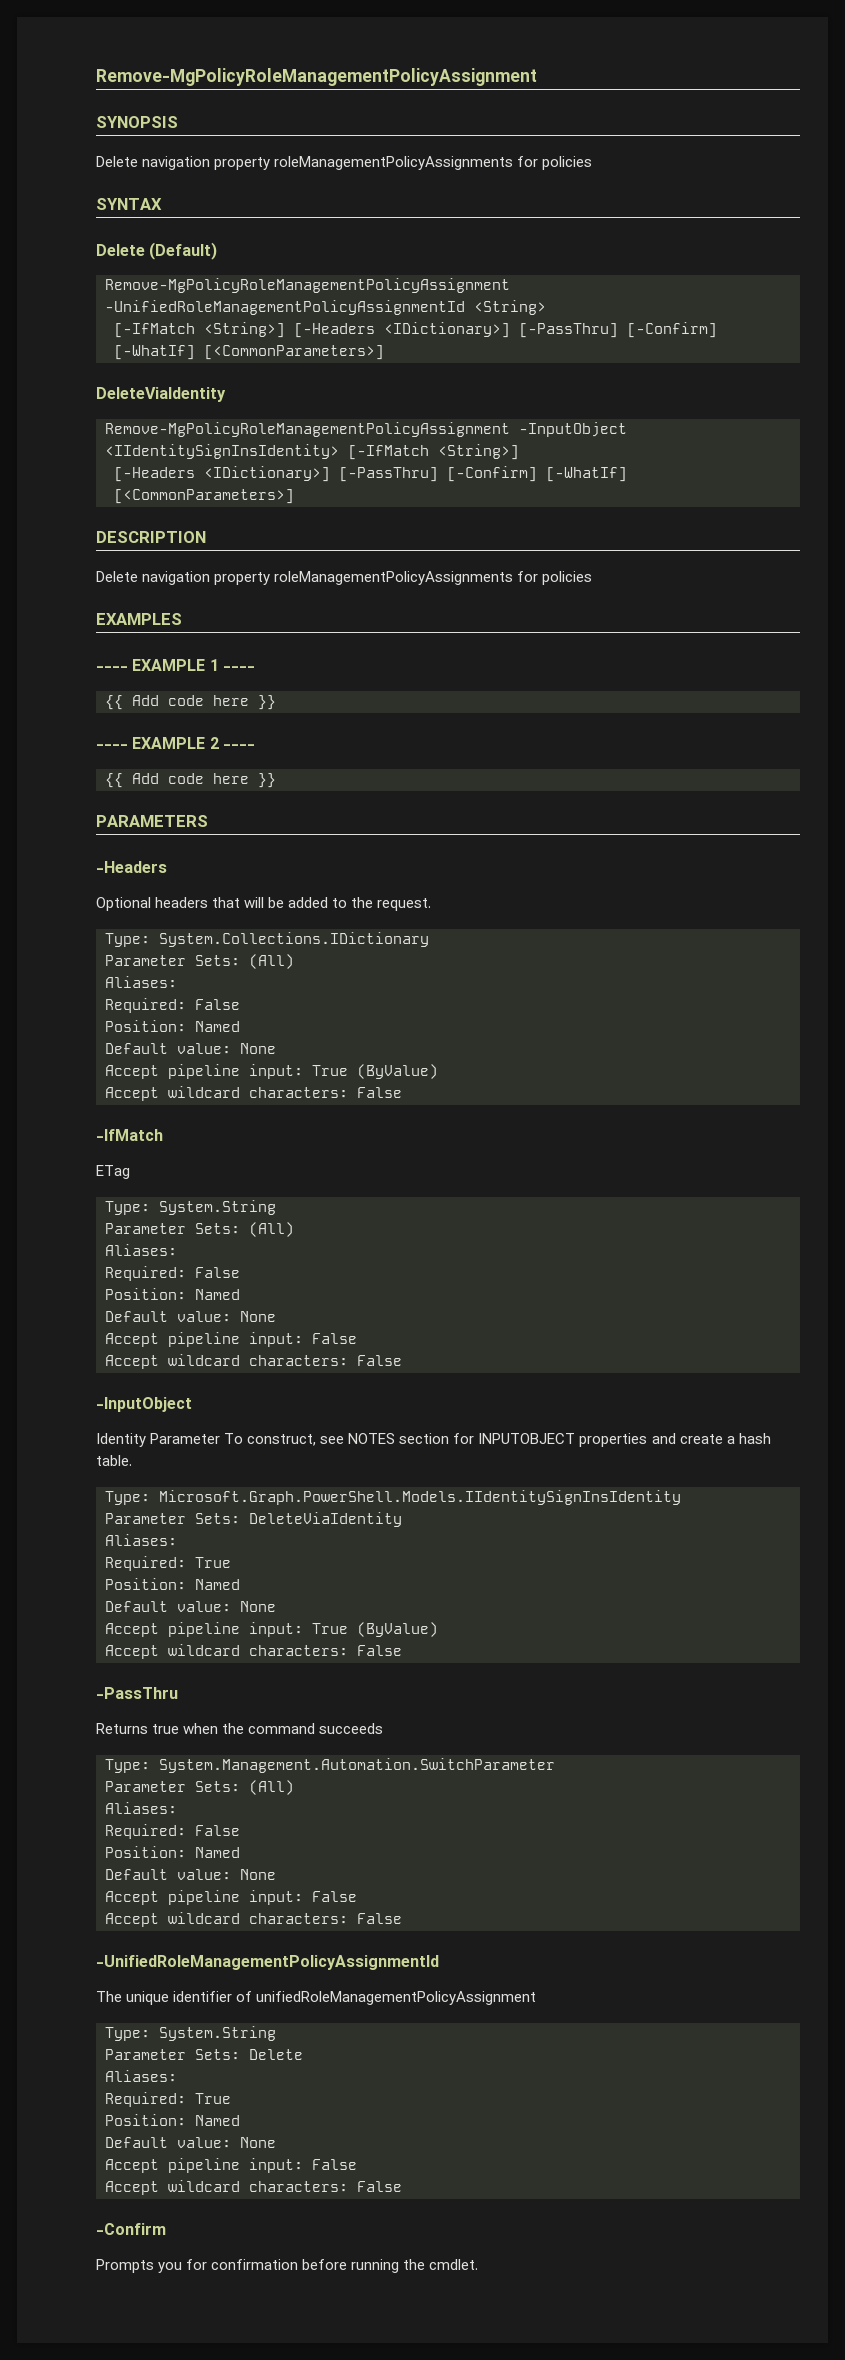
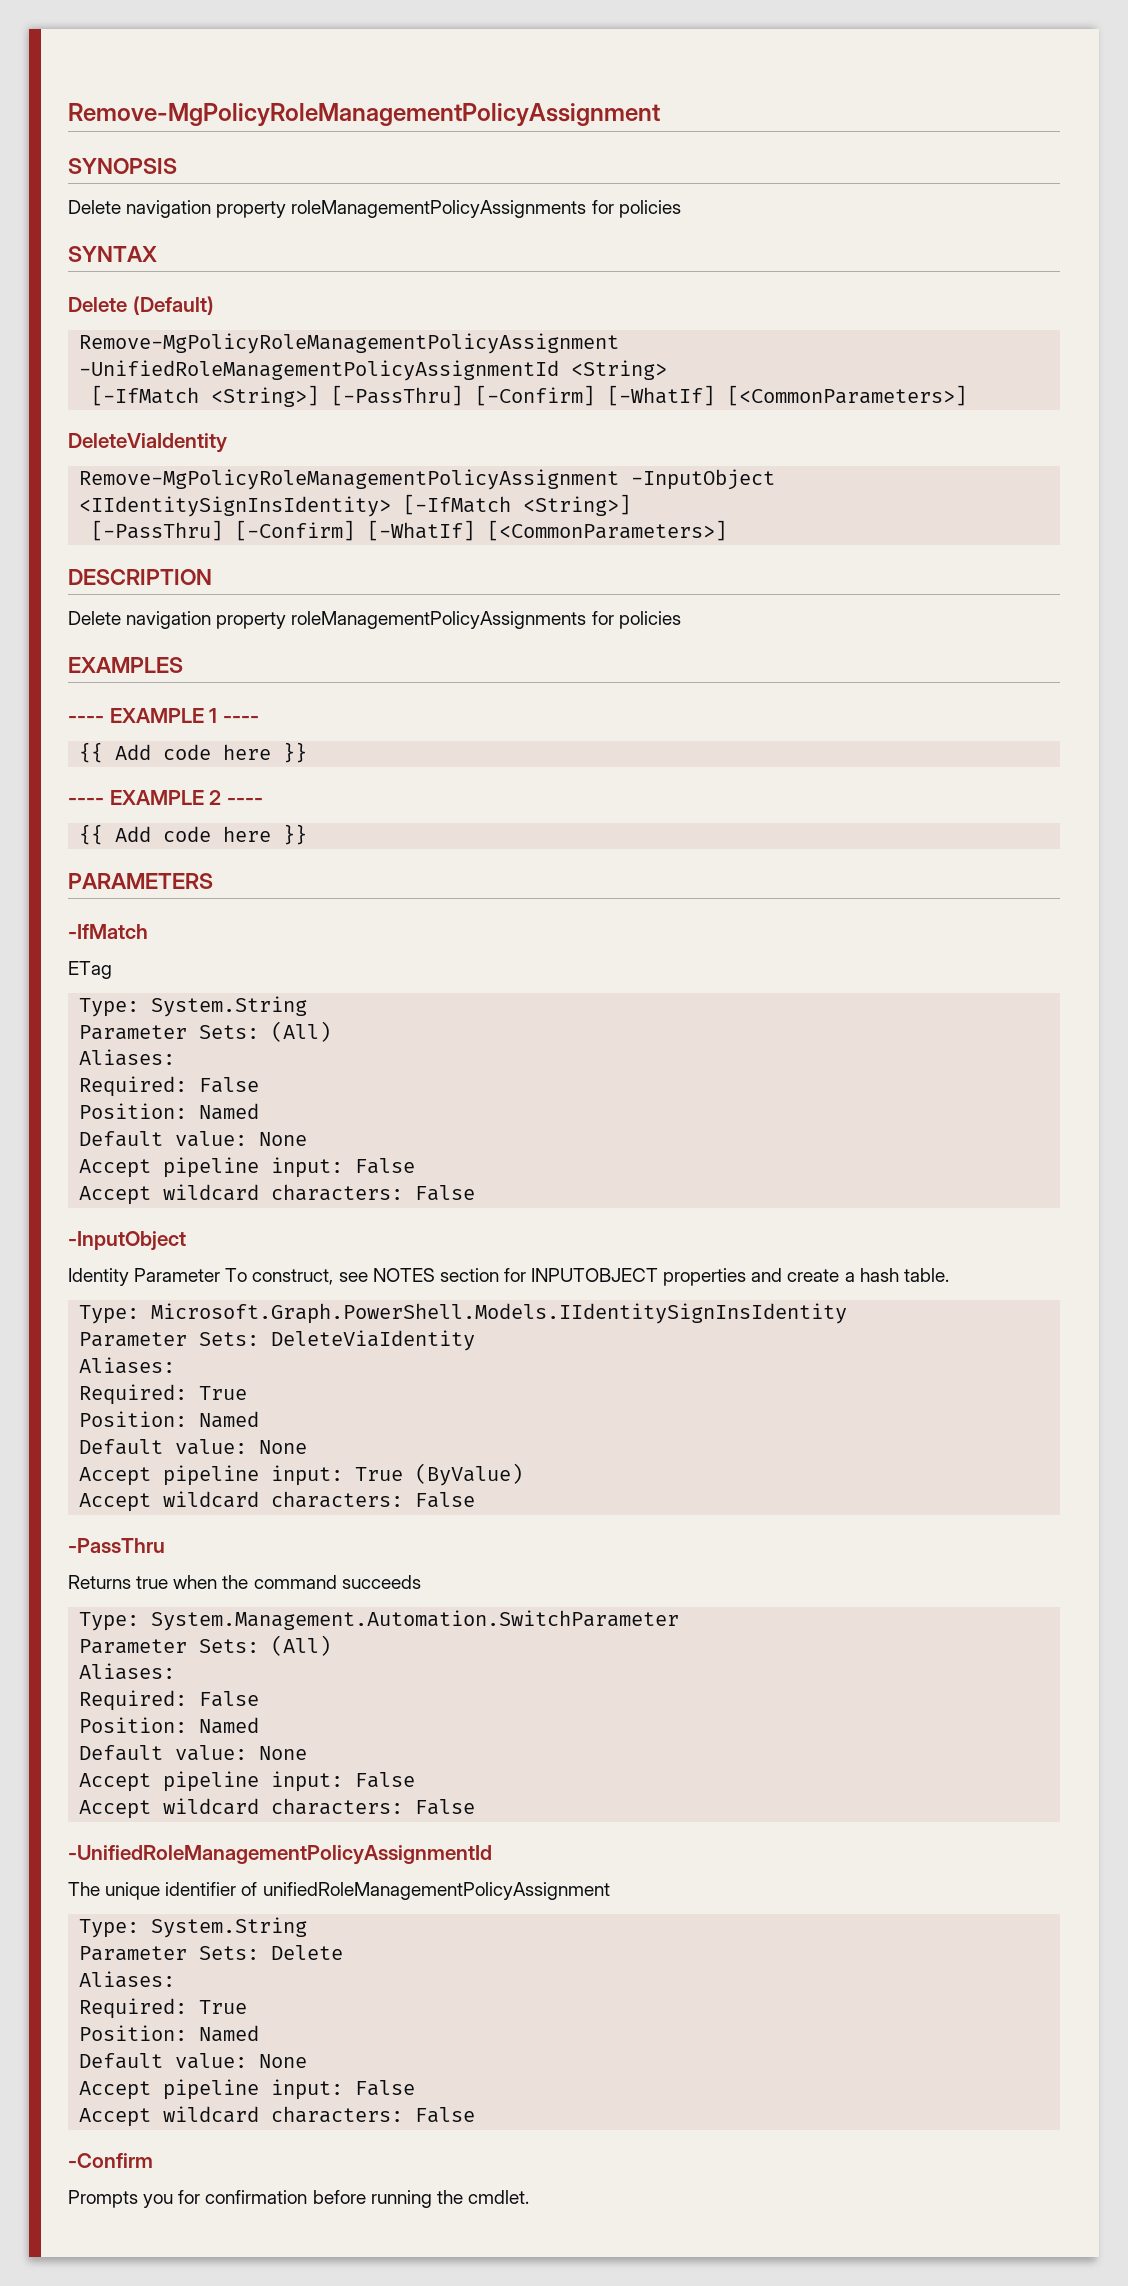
[294,322,510,338] [-Headers <IDictionary>] -> (320, 396) none
[114,466,330,482] [-Headers <IDictionary>] -> (632, 505) none
[96,861,167,873] [96,897,432,911] [105,932,429,947] [105,954,294,969] [105,976,177,988] [105,998,240,1013] [105,1020,240,1032] [105,1043,276,1054] [105,1064,438,1079] [105,1086,402,1101] // -Headers // Optional headers that will be added to the request. // Type: System.Collections.IDictionary // Parameter Sets: (All) // Aliases: // Required: False // Position: Named // Default value: None // Accept pipeline input: True (ByValue) // Accept wildcard characters: False -> (213, 881) none

